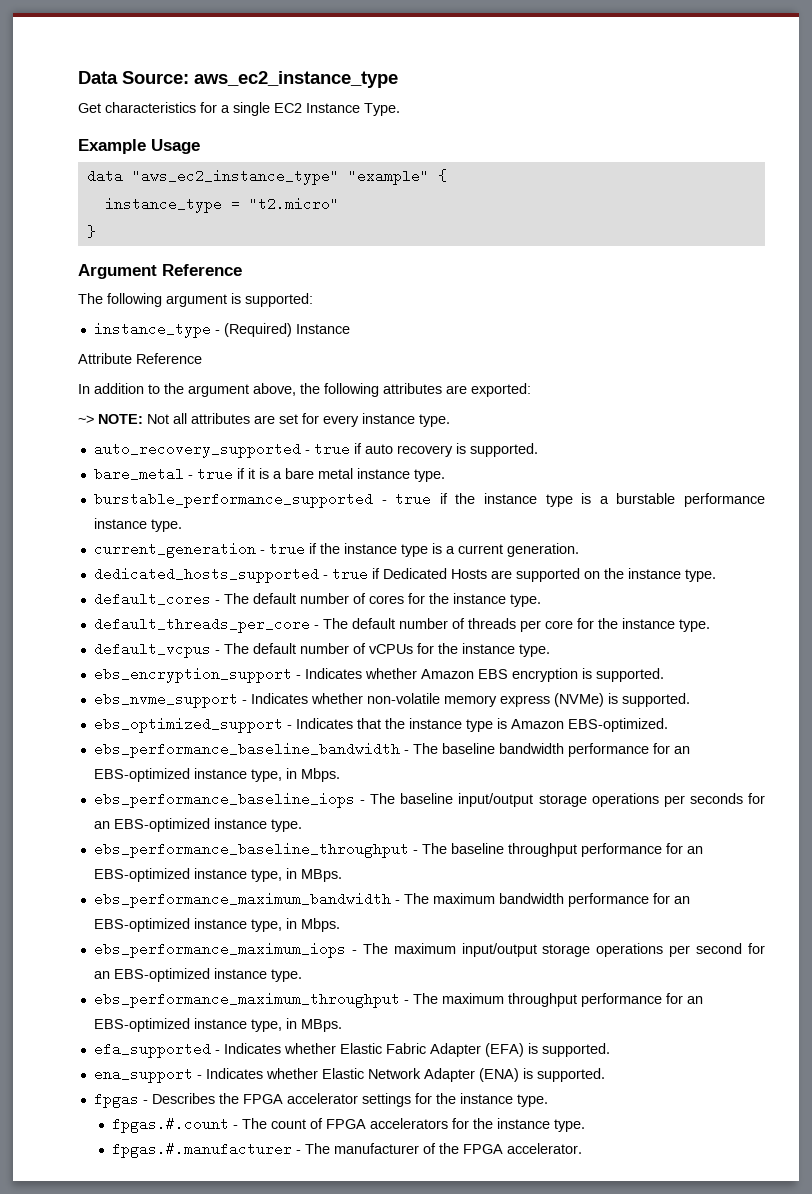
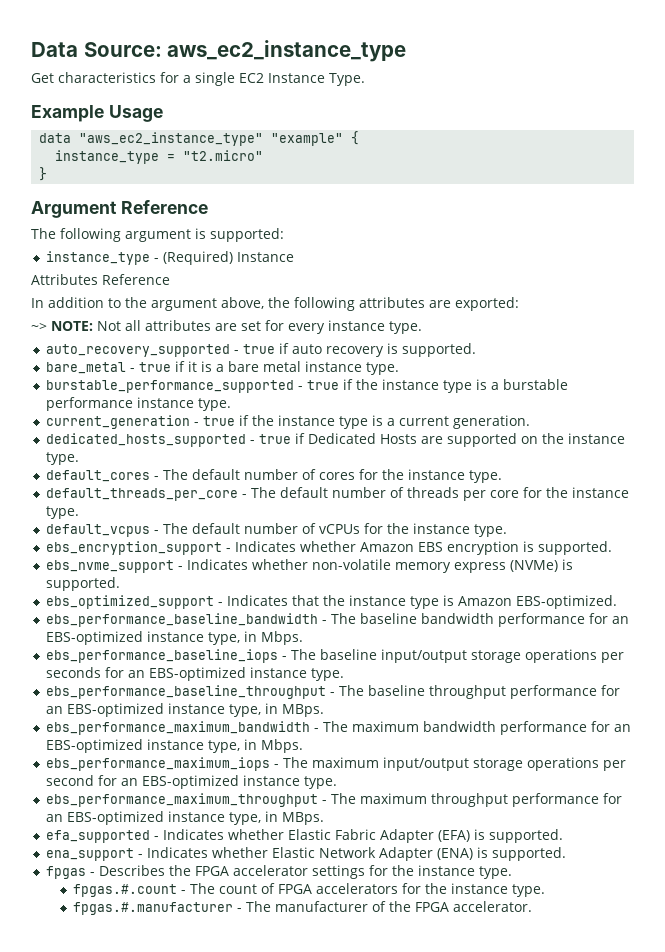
[78,353,132,364] Attribute -> [31,274,98,285] Attributes

